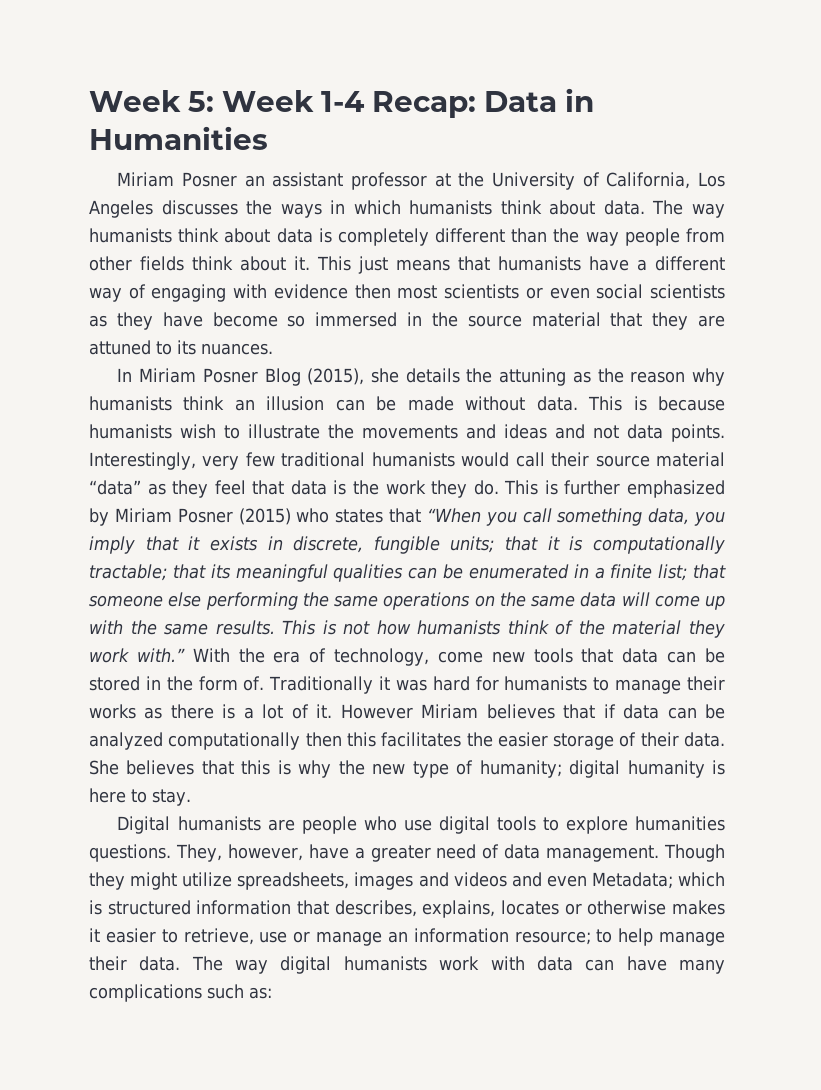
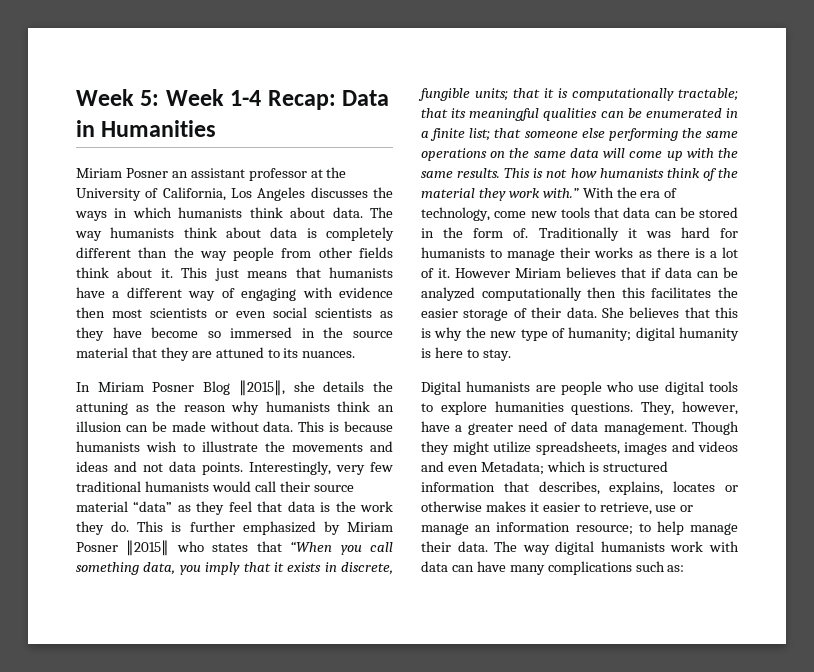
[307,368,365,385] (2015), -> [238,380,285,396] ∥2015∥,
[238,508,291,525] (2015) -> [126,540,170,556] ∥2015∥

